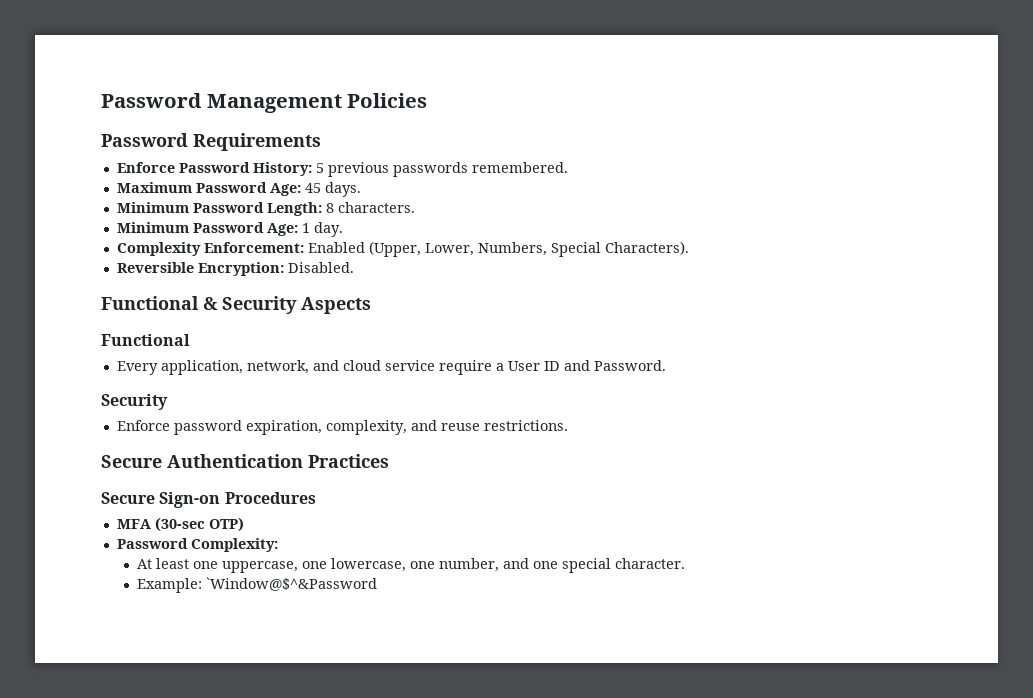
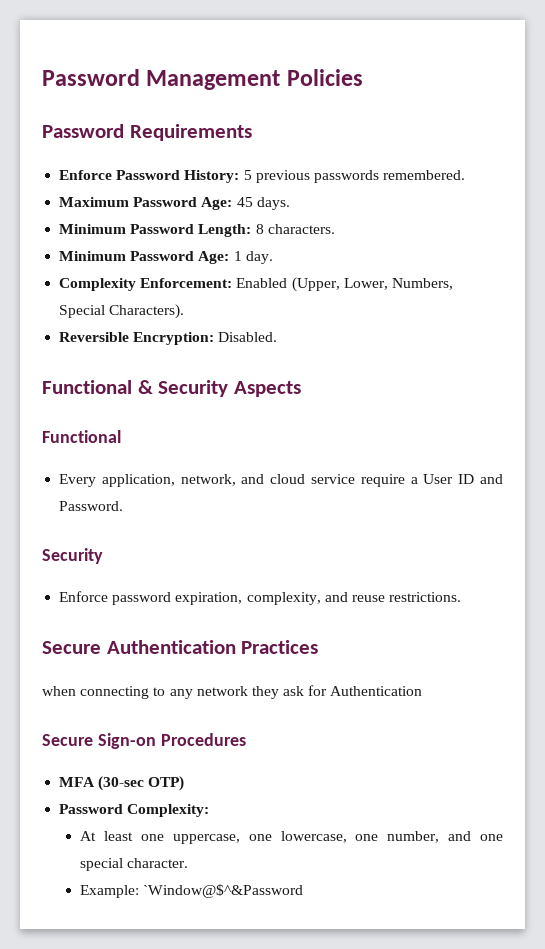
(389, 461) none -> [42,685,423,699] // when connecting to any network they ask for Authentication

